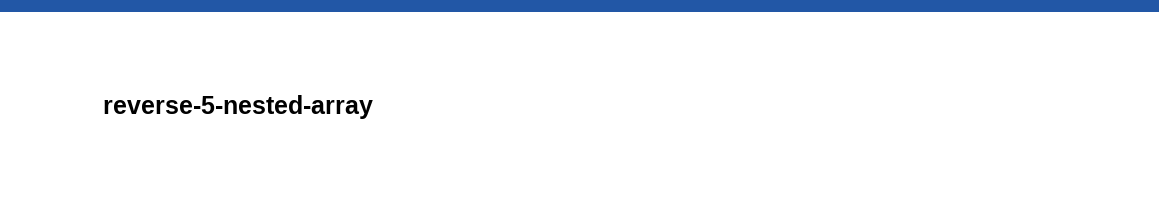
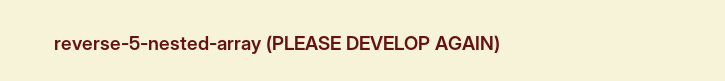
(373, 107) none -> [266,35,501,53] (PLEASE DEVELOP AGAIN)

